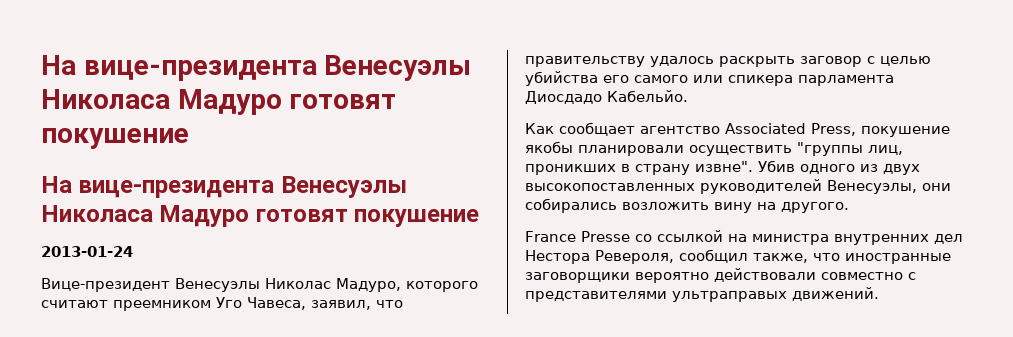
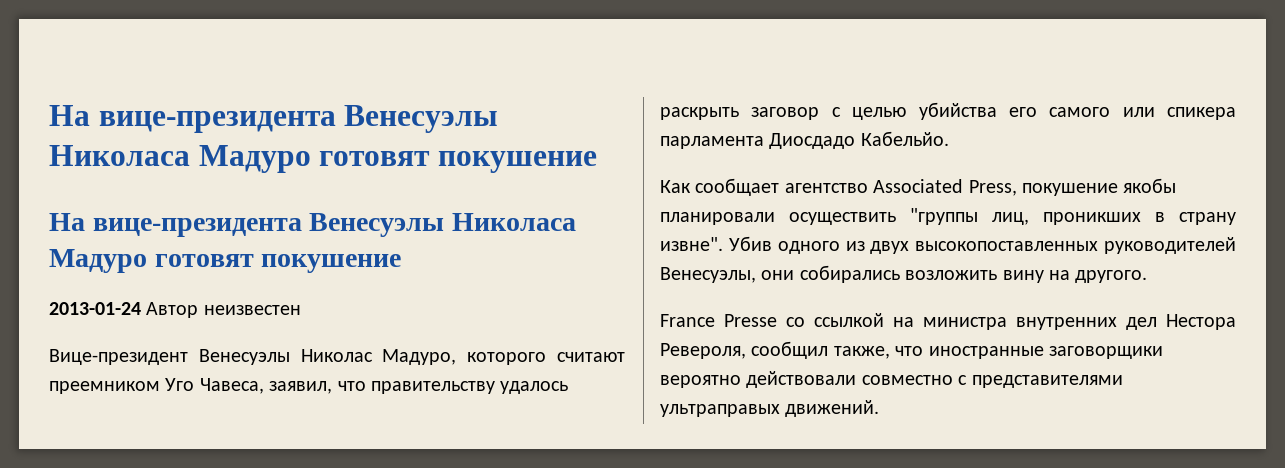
(133, 251) none -> [146,302,301,318] Автор неизвестен

